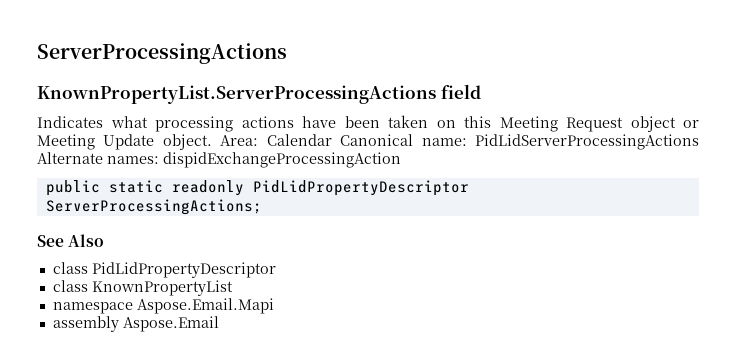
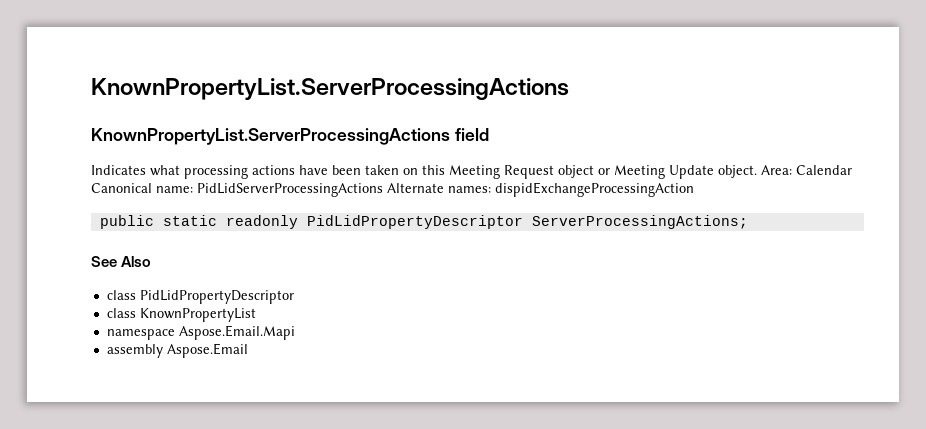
[37,43,287,64] ServerProcessingActions -> [91,78,569,100] KnownPropertyList.ServerProcessingActions

